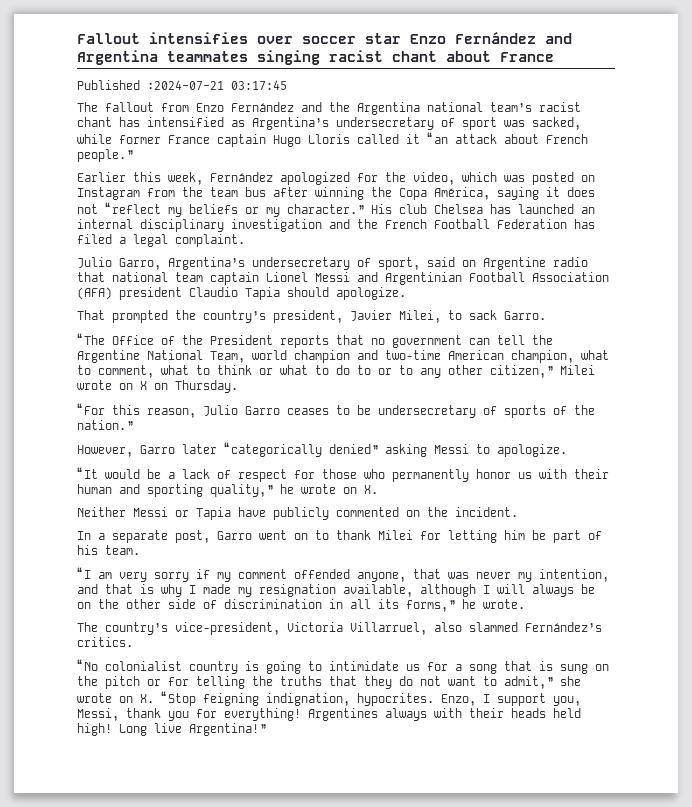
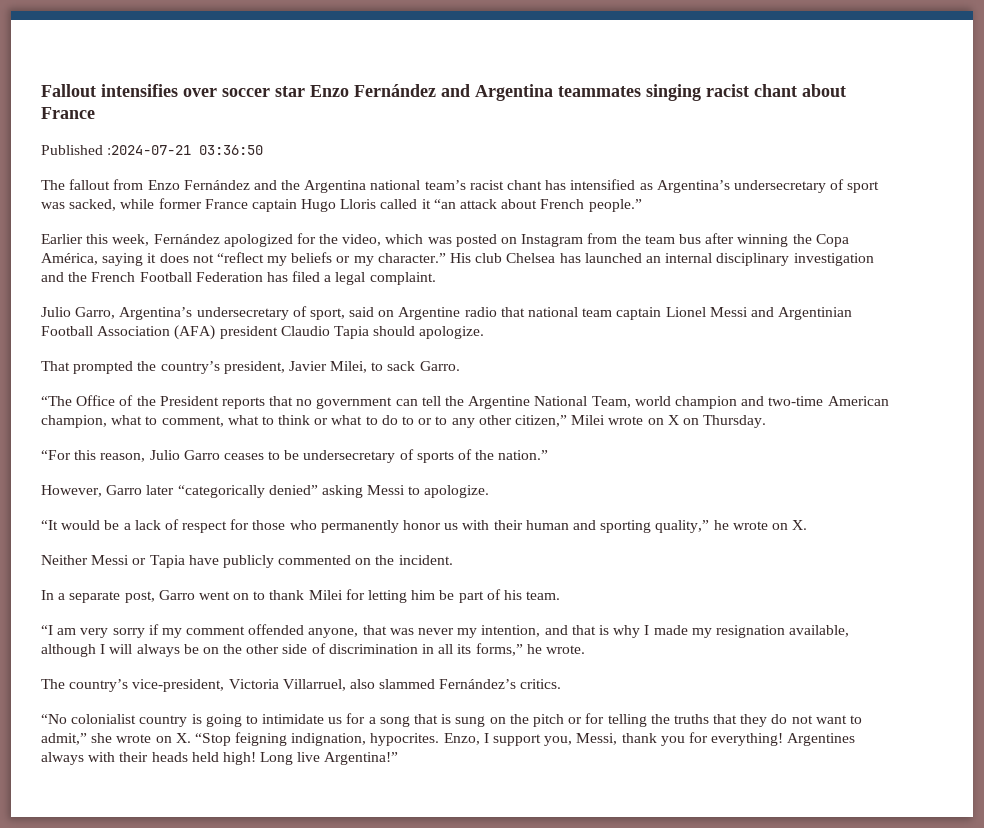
[231,80,287,91] 03:17:45 -> [199,145,264,155] 03:36:50

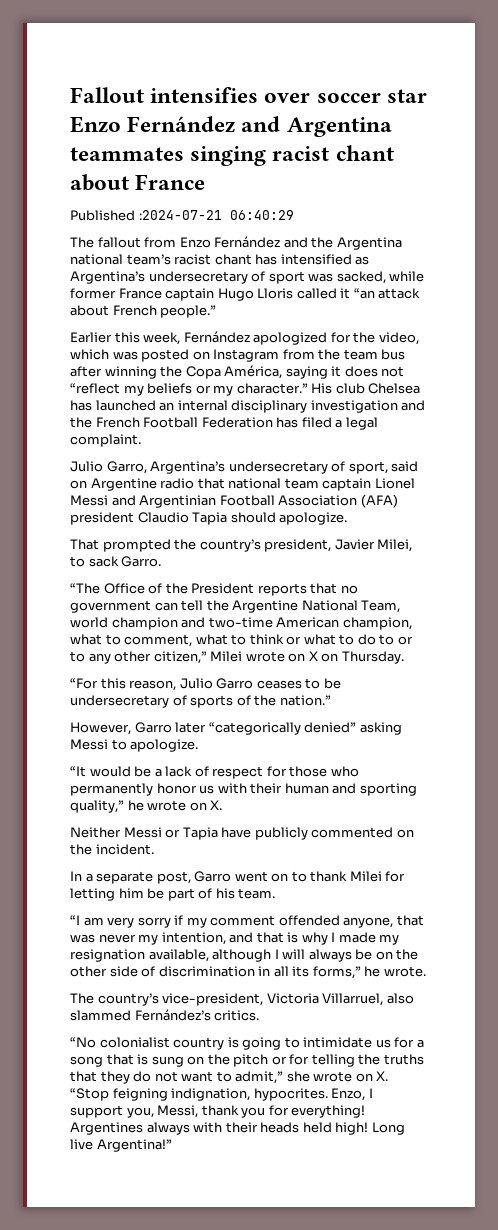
[199,145,264,155] 03:36:50 -> [229,210,294,220] 06:40:29

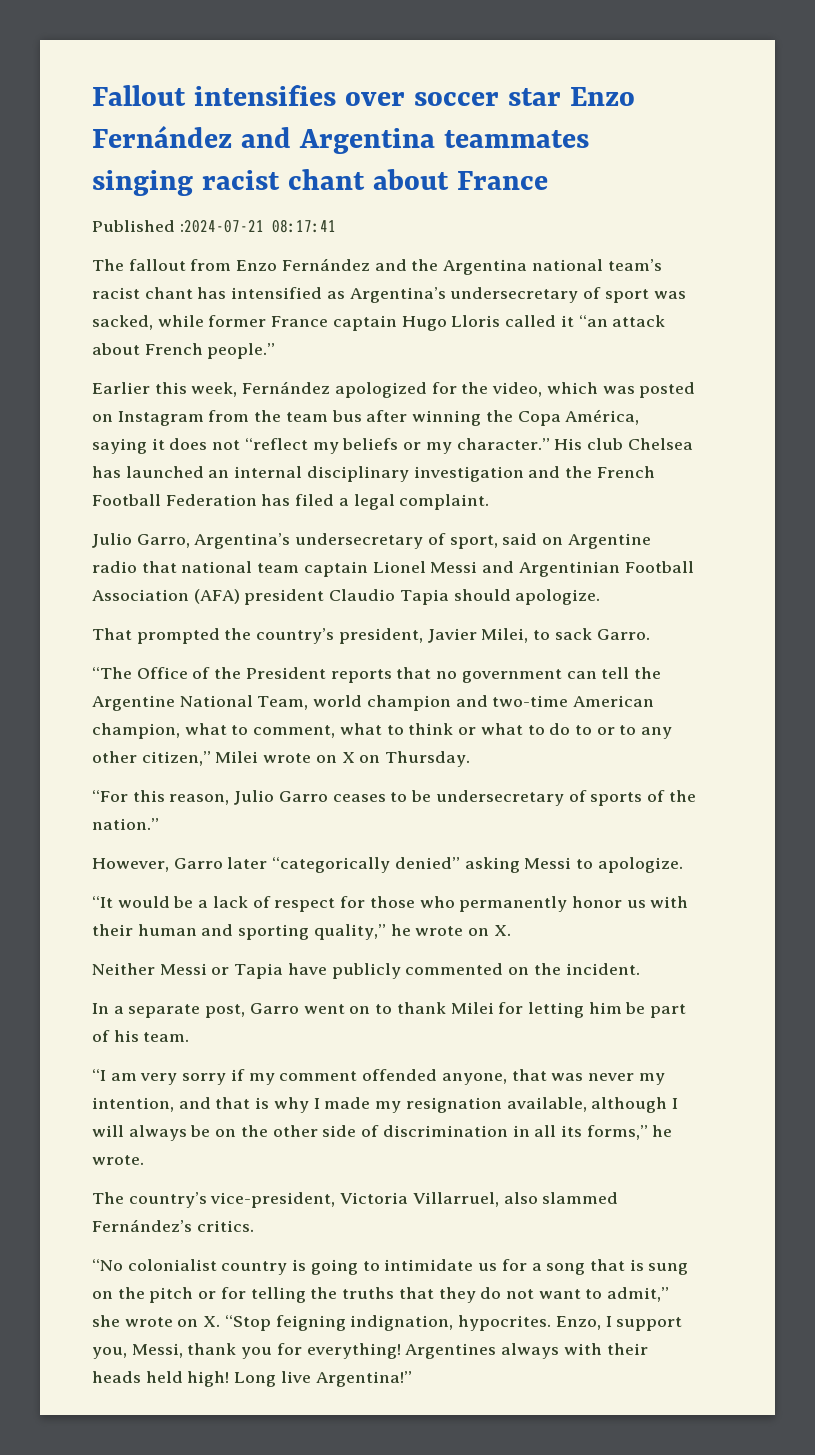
[229,210,294,220] 06:40:29 -> [271,219,336,233] 08:17:41

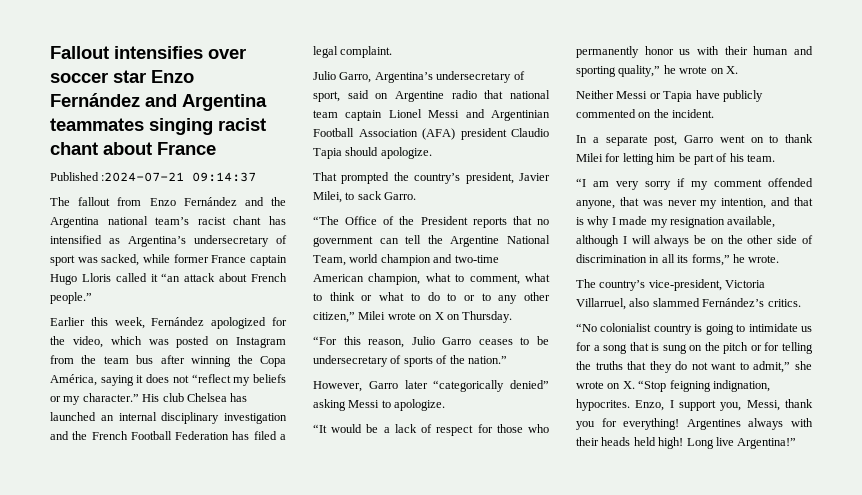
[271,219,336,233] 08:17:41 -> [192,172,257,182] 09:14:37

